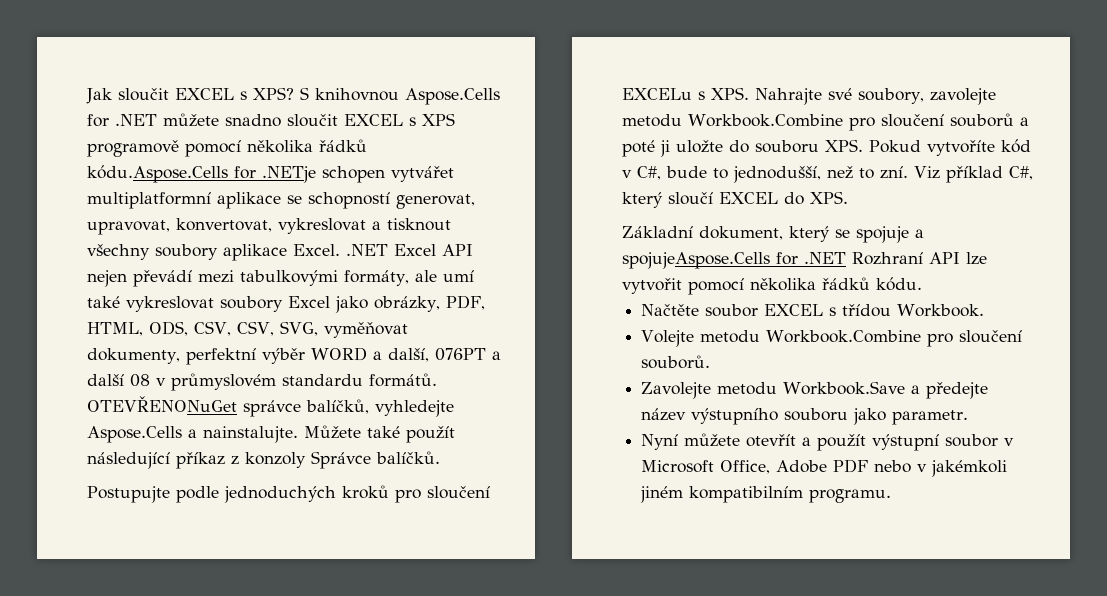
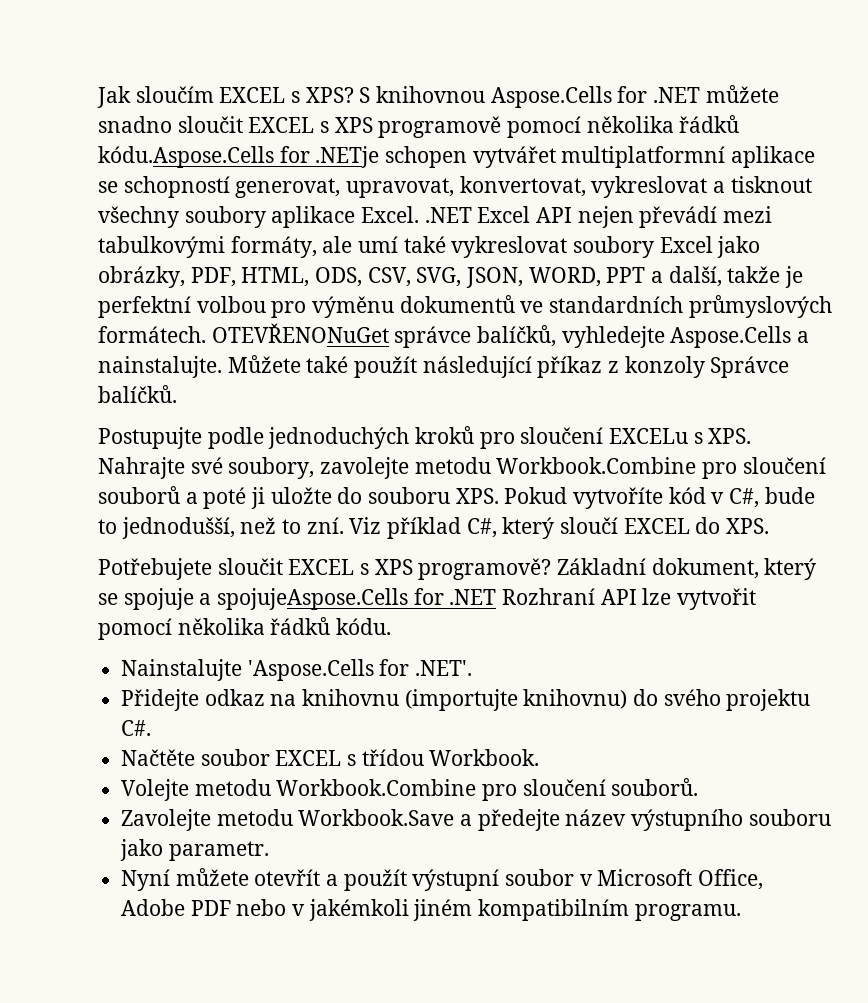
[118,88,169,101] sloučit -> [135,86,214,103] sloučím
[236,321,408,338] [87,347,501,365] [87,373,437,391] CSV, SVG, vyměňovat dokumenty, perfektní výběr WORD a další, 076PT a další 08 v průmyslovém standardu formátů. -> [416,266,804,288] [98,295,832,318] [98,326,206,343] SVG, JSON, WORD, PPT a další, takže je perfektní volbou pro výměnu dokumentů ve standardních průmyslových formátech.
(848, 197) none -> [98,558,552,580] Potřebujete sloučit EXCEL s XPS programově?
(922, 284) none -> [121,659,473,681] [121,689,811,711] [121,720,152,736] // Nainstalujte 'Aspose.Cells for .NET'. // Přidejte odkaz na knihovnu (importujte knihovnu) do svého projektu C#.

